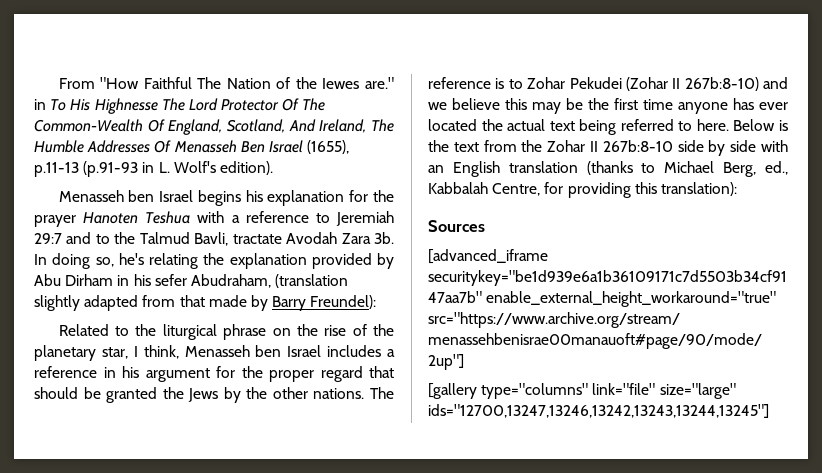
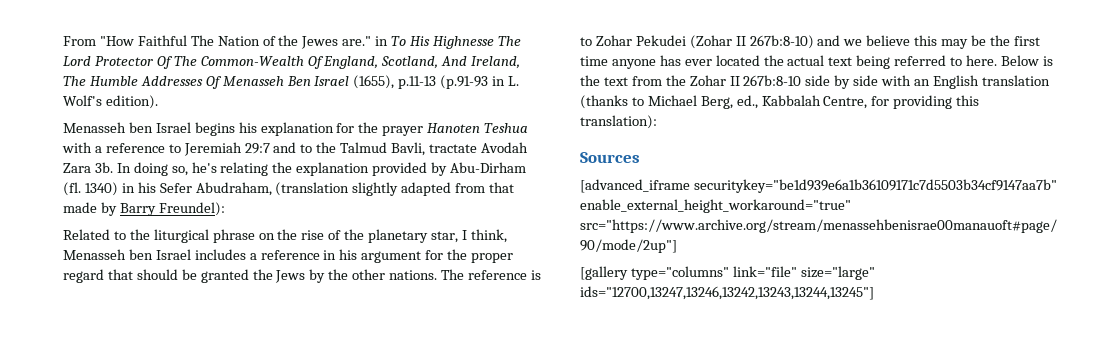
[322,78,360,89] Iewes -> [301,36,339,49] Jewes
[34,274,187,286] Abu Dirham in his sefer -> [450,162,527,173] [63,182,192,196] Abu-Dirham (fl. 1340) in his Sefer

